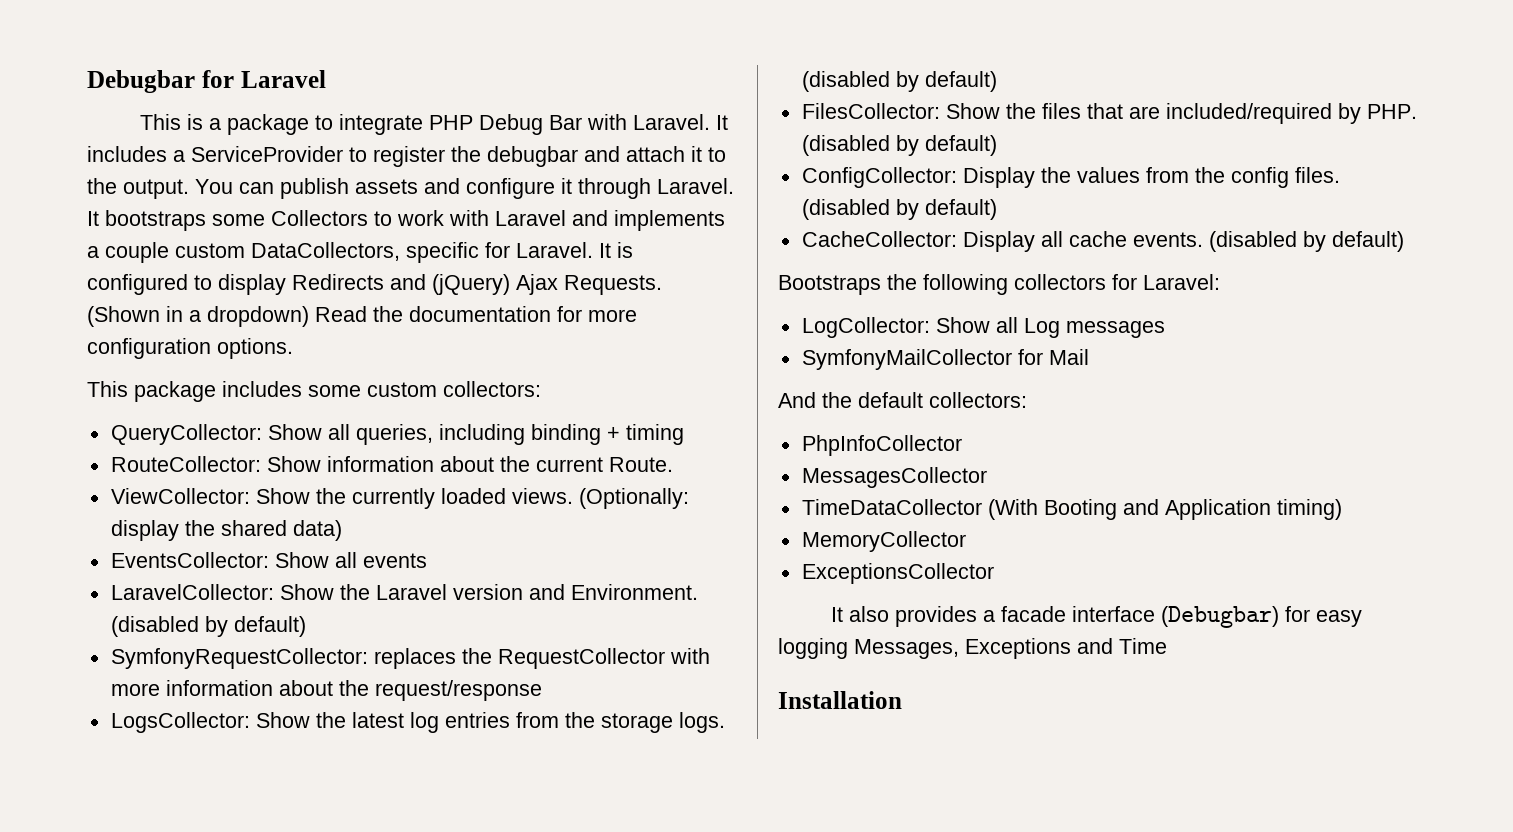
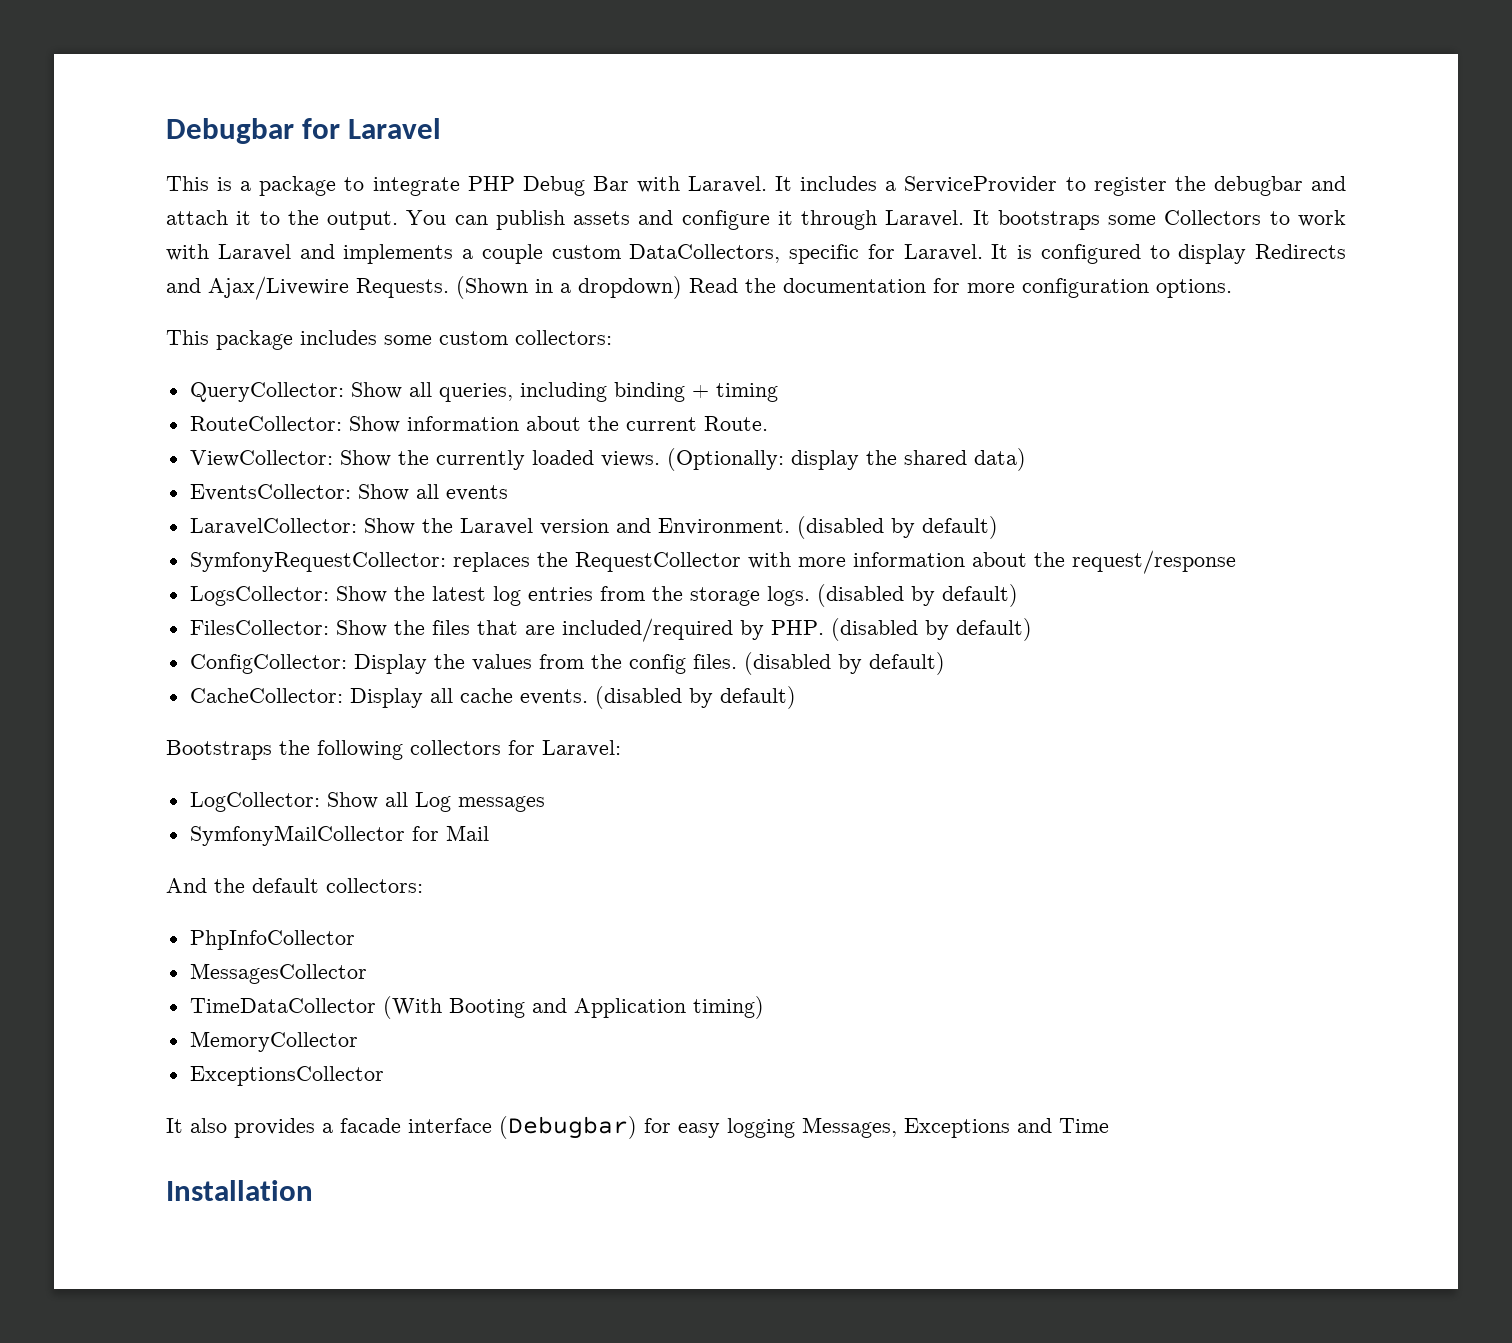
[432,274,558,295] (jQuery) Ajax -> [208,276,349,300] Ajax/Livewire

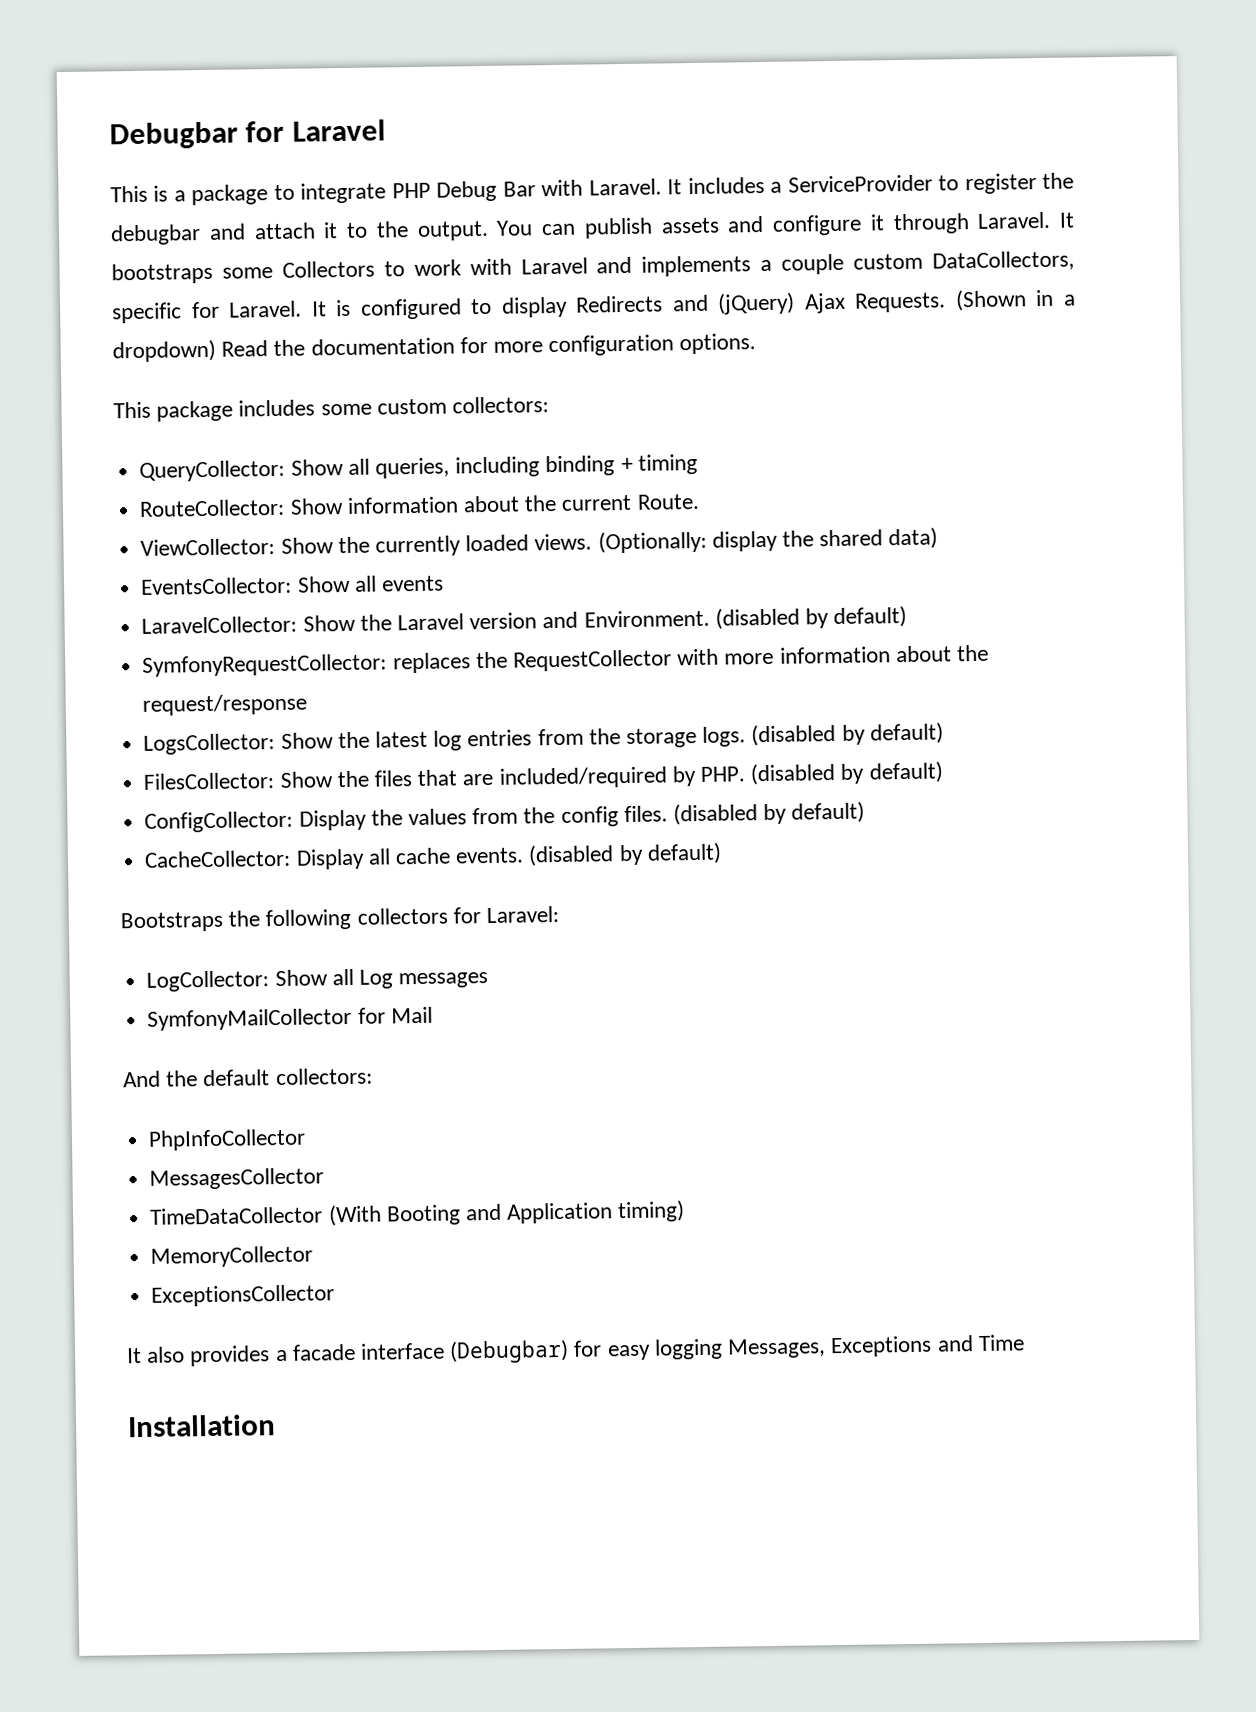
[208,276,349,300] Ajax/Livewire -> [717,292,846,315] (jQuery) Ajax

